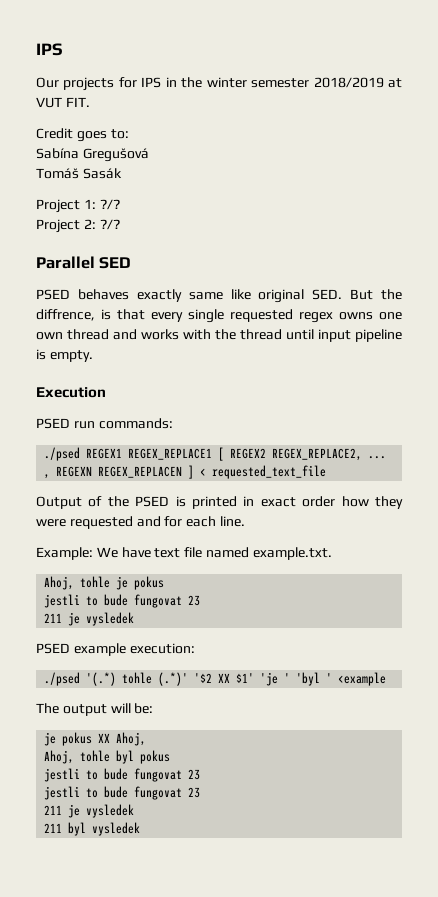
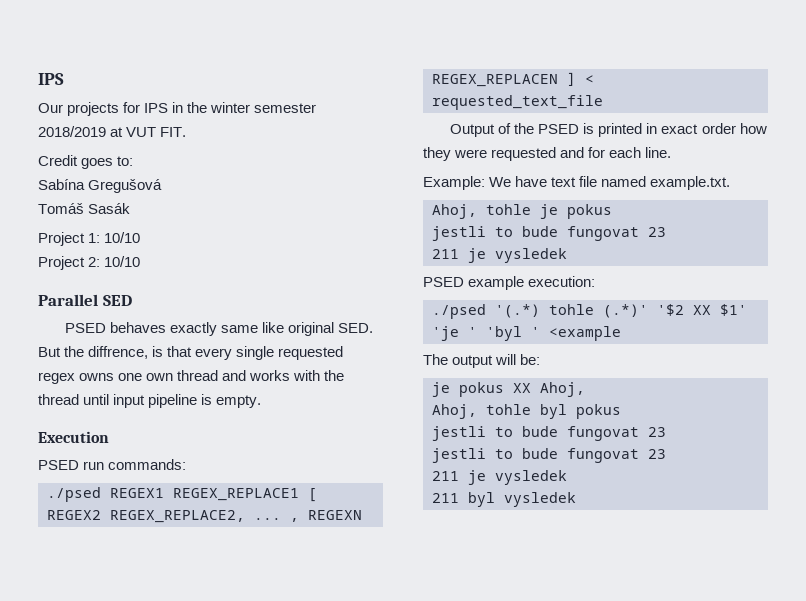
[99,199,120,210] ?/? -> [104,232,141,243] 10/10
[99,219,120,230] ?/? -> [104,256,141,267] 10/10

